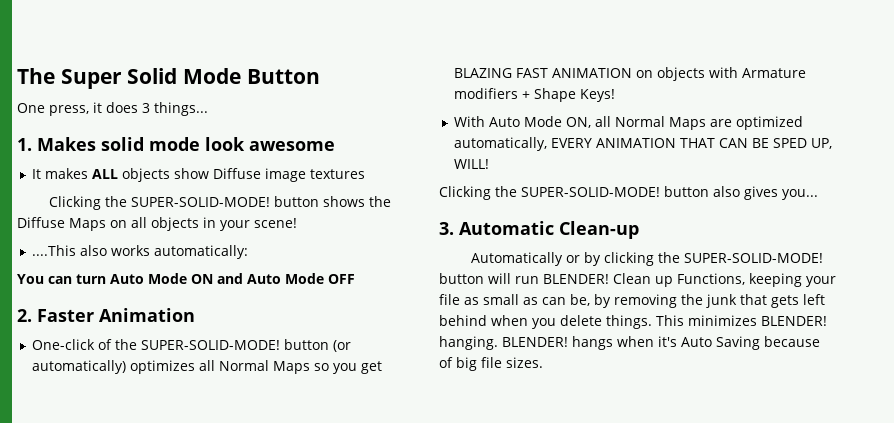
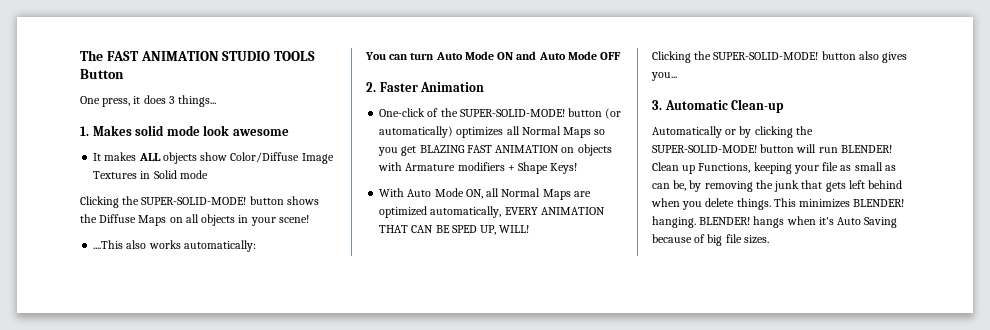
[60,68,242,89] Super Solid Mode -> [106,51,316,61] FAST ANIMATION STUDIO TOOLS
[212,168,365,182] Diffuse image textures -> [230,152,334,164] [93,170,208,179] Color/Diffuse Image Textures in Solid mode

